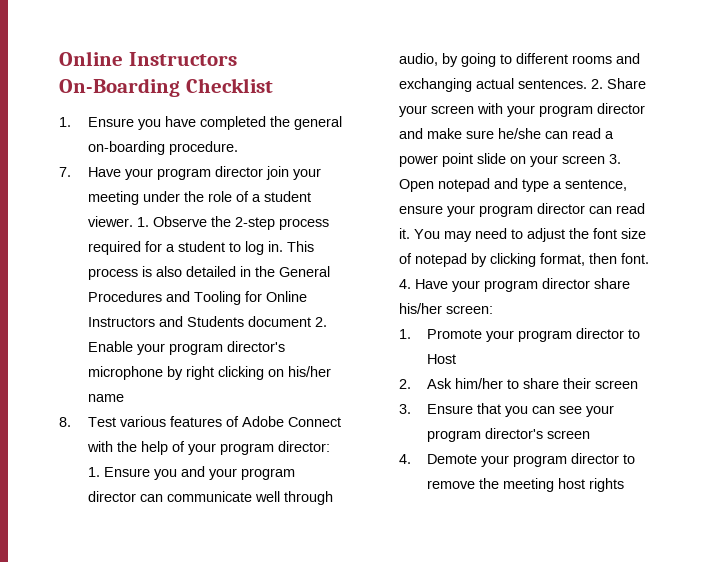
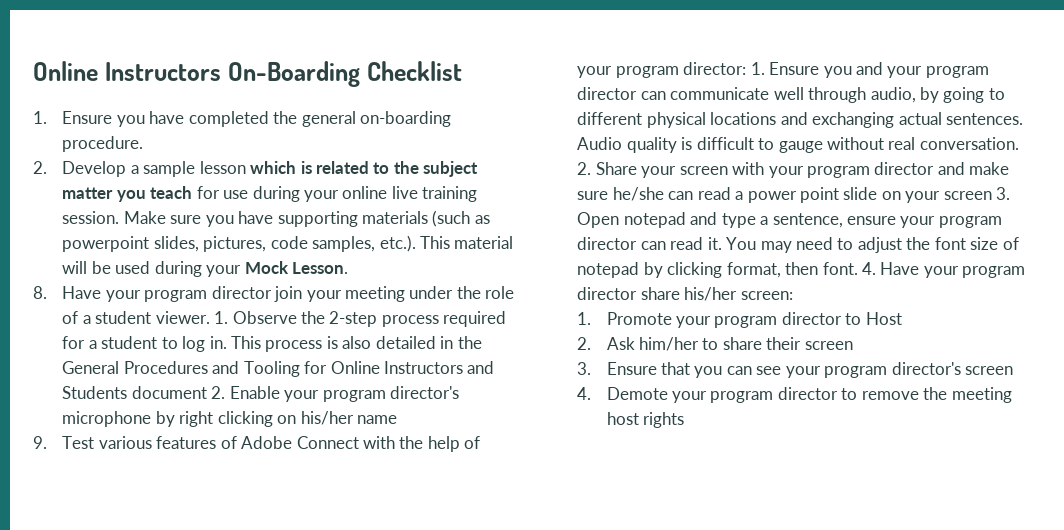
[59,167,71,177] 7. -> [33,161,479,177] [62,186,478,202] [62,210,490,227] [62,235,514,252] [62,261,349,277] [33,286,47,299] 2. Develop a sample lesson which is related to the subject matter you teach for use during your online live training session. Make sure you have supporting materials (such as powerpoint slides, pictures, code samples, etc.). This material will be used during your Mock Lesson. // 8.
[59,417,71,427] 8. -> [33,436,47,449] 9.
[571,55,612,64] rooms -> [646,112,777,128] physical locations
(587, 84) none -> [577,137,1019,153] Audio quality is difficult to gauge without real conversation.

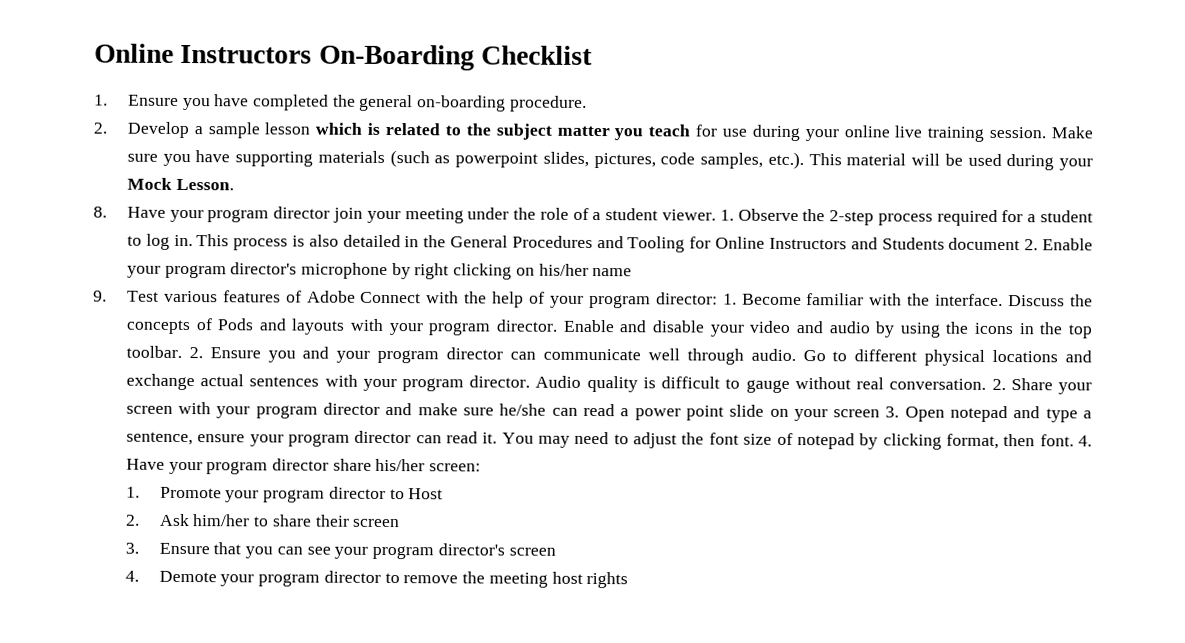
(765, 68) none -> [741,293,1093,307] [125,318,1093,339] [125,345,203,359] Become familiar with the interface. Discuss the concepts of Pods and layouts with your program director. Enable and disable your video and audio by using the icons in the top toolbar. 2.
[870,87,985,103] audio, by going -> [750,348,826,362] audio. Go
[812,112,1024,128] exchanging actual sentences. -> [125,373,531,392] exchange actual sentences with your program director.

